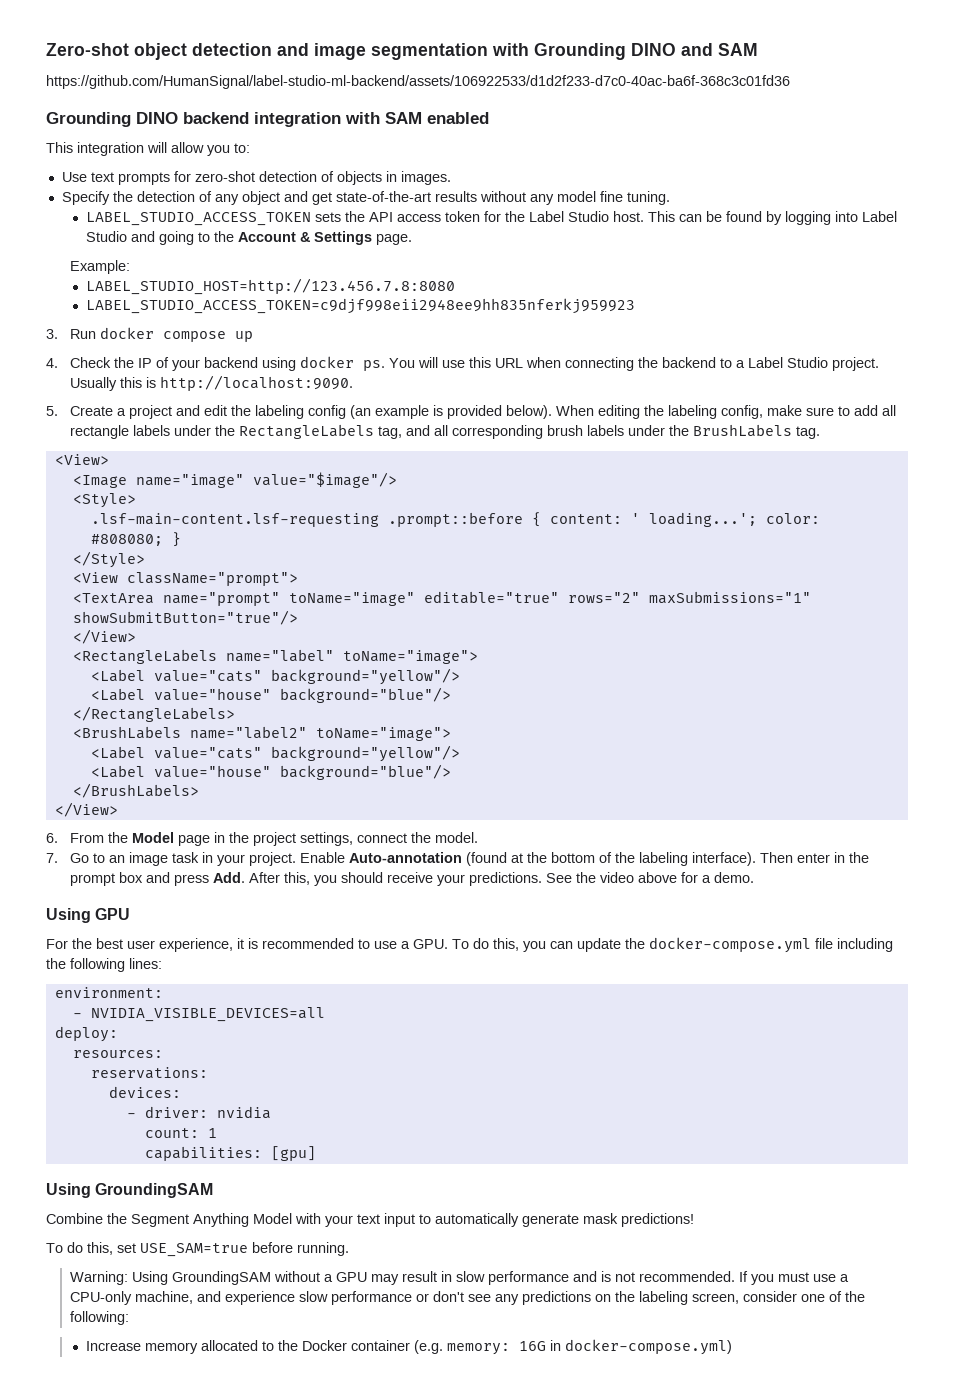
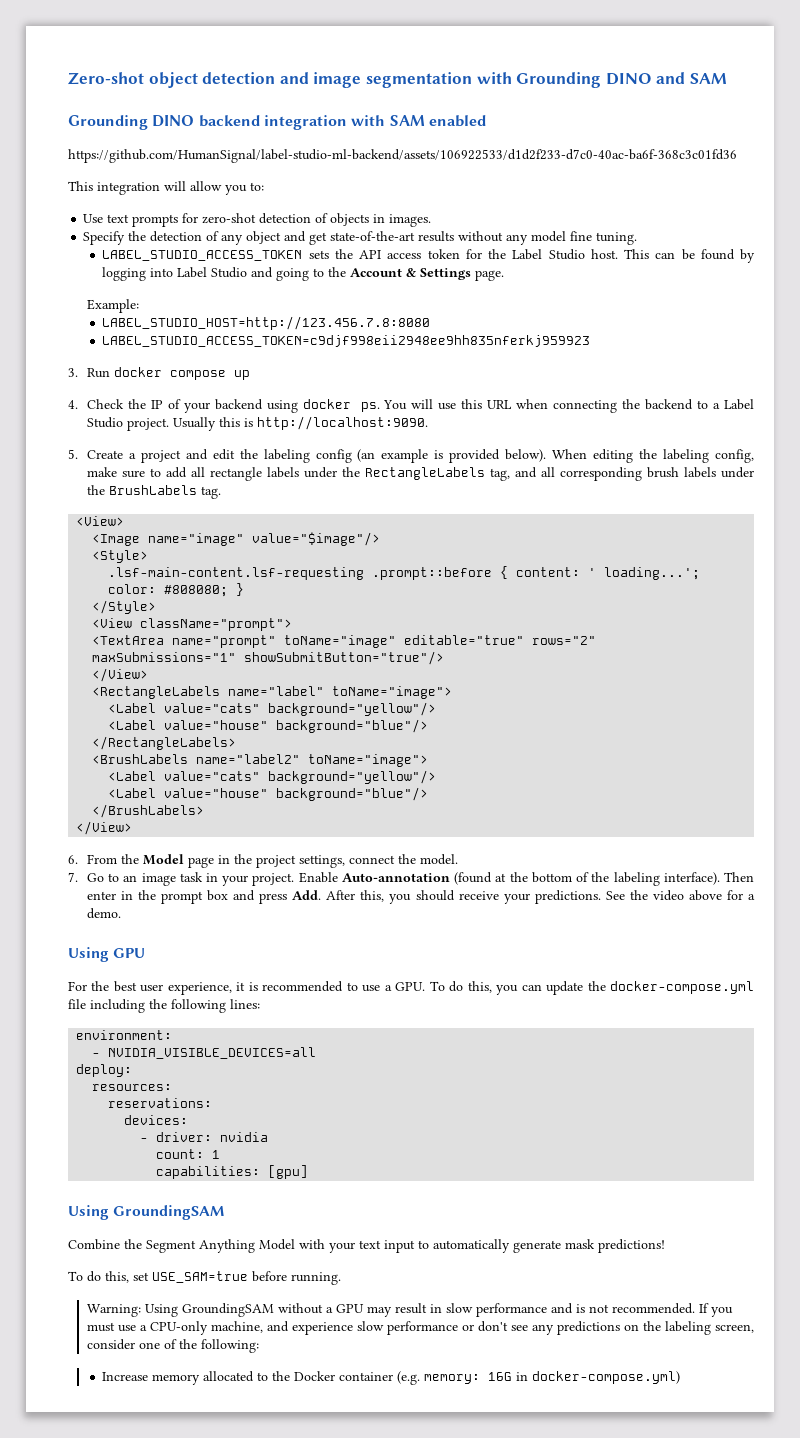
[46,75,790,89] // https://github.com/HumanSignal/label-studio-ml-backend/assets/106922533/d1d2f233-d7c0-40ac-ba6f-368c3c01fd36 -> (727, 78) none
(489, 118) none -> [68,149,737,163] // https://github.com/HumanSignal/label-studio-ml-backend/assets/106922533/d1d2f233-d7c0-40ac-ba6f-368c3c01fd36

